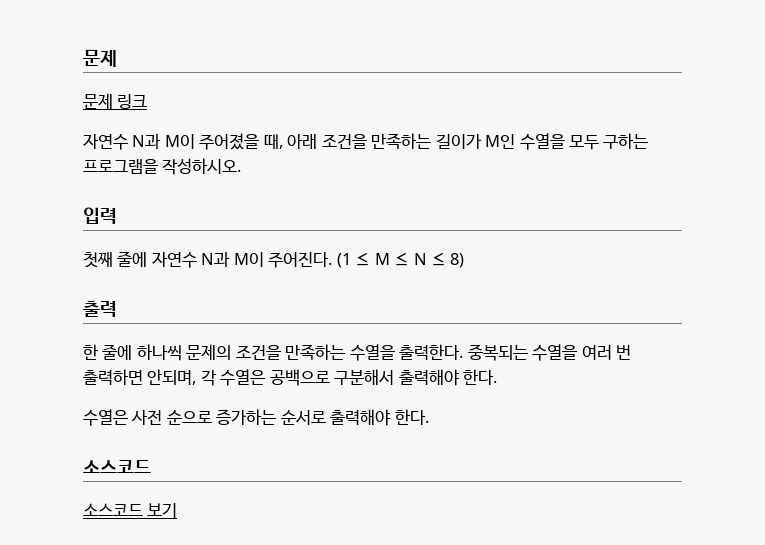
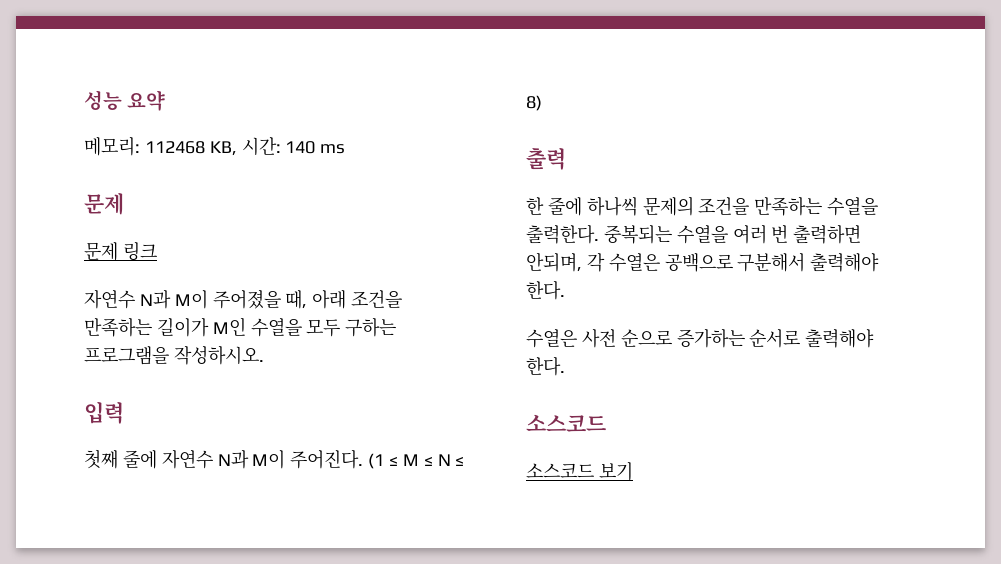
(83, 58) none -> [84,90,166,111] [84,137,346,156] 성능 요약 // 메모리: 112468 KB, 시간: 140 ms //

